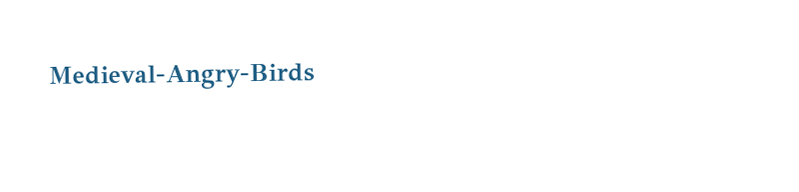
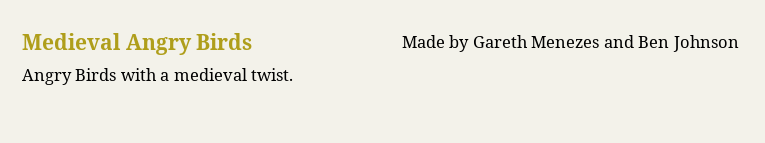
[48,63,315,91] Medieval-Angry-Birds -> [22,33,253,55] [22,68,294,85] [402,35,739,52] Medieval Angry Birds // Angry Birds with a medieval twist. // Made by Gareth Menezes and Ben Johnson

